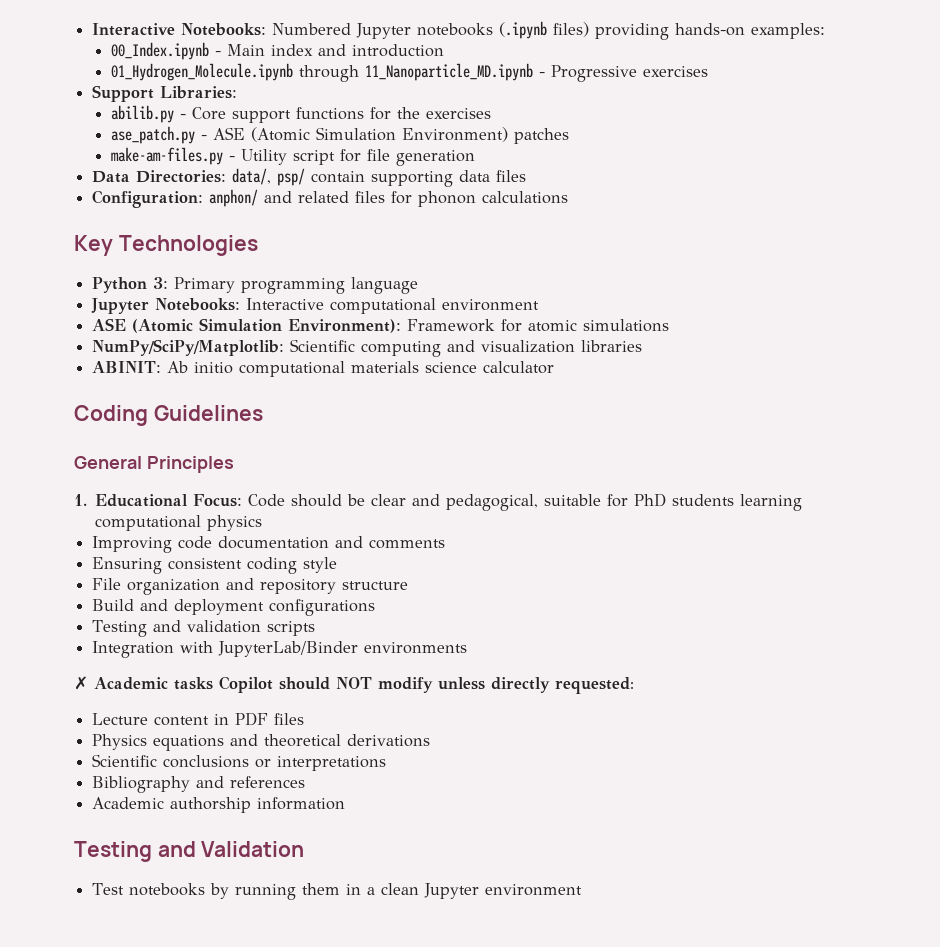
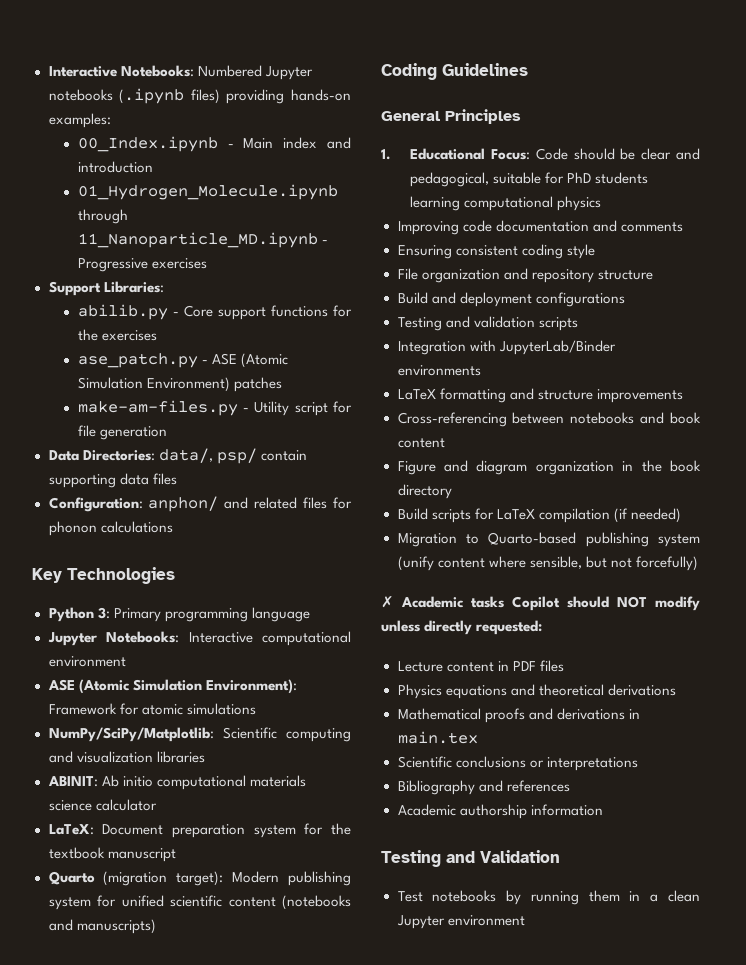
(555, 367) none -> [48,823,351,838] [48,847,176,862] [48,871,351,886] [48,895,351,910] [48,919,156,934] // LaTeX: Document preparation system for the textbook manuscript // Quarto (migration target): Modern publishing system for unified scientific content (notebooks and manuscripts)
(468, 648) none -> [397,388,683,403] [397,412,701,427] [397,438,445,448] [397,460,701,475] [397,484,452,499] [397,508,681,523] [397,532,700,547] [397,556,698,571] // LaTeX formatting and structure improvements // Cross-referencing between notebooks and book content // Figure and diagram organization in the book directory // Build scripts for LaTeX compilation (if needed) // Migration to Quarto-based publishing system (unify content where sensible, but not forcefully)
(431, 740) none -> [397,708,640,723] [397,731,478,744] // Mathematical proofs and derivations in main.tex

